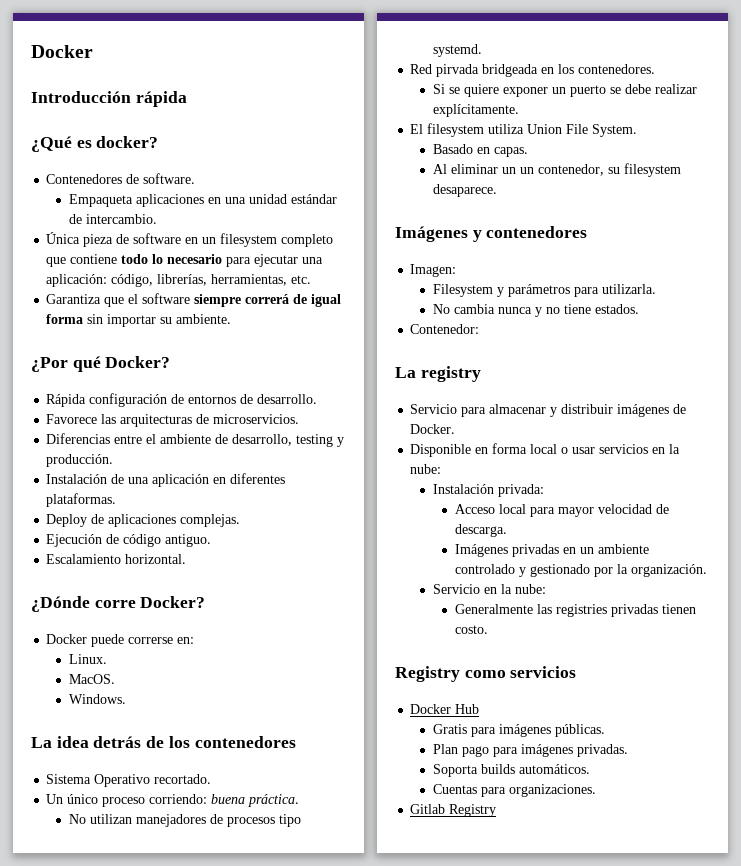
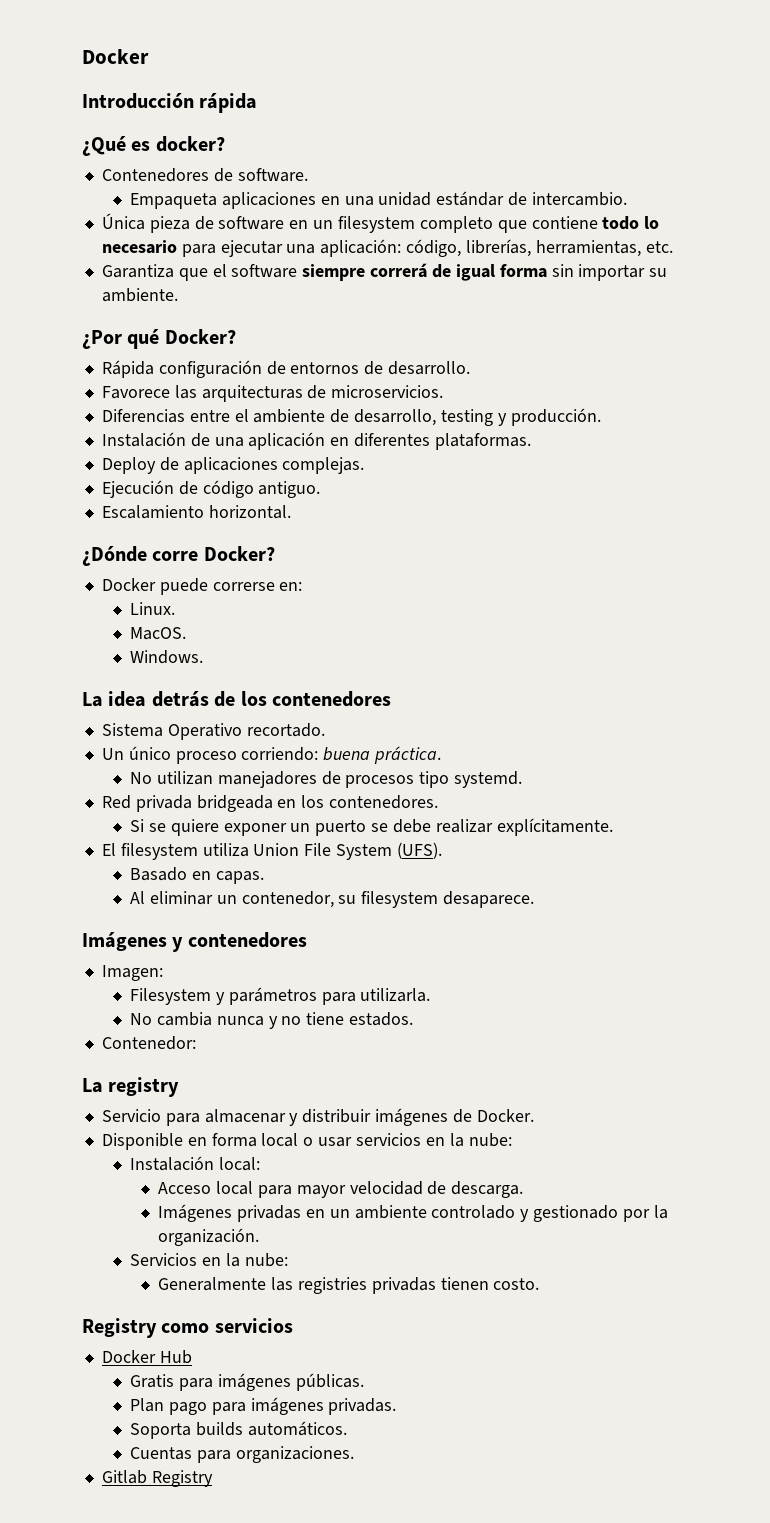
[436,64,480,77] pirvada -> [135,795,192,812] privada
[592,124,638,137] System. -> [336,842,442,860] System (UFS).
[519,167,534,174] un -> (237, 899) none
[497,484,544,497] privada: -> [218,1157,260,1171] local:
[432,584,480,594] Servicio -> [129,1253,197,1266] Servicios

